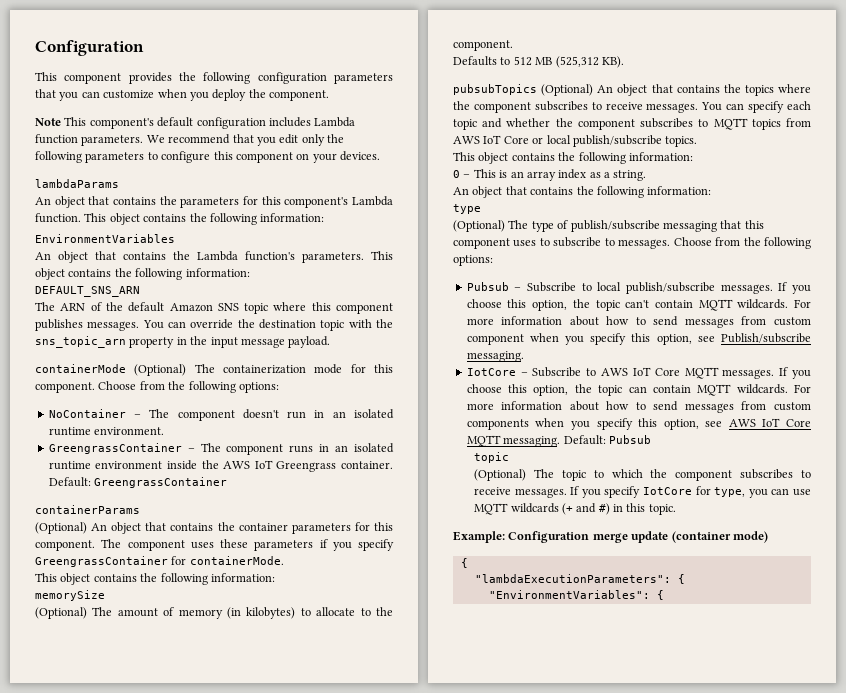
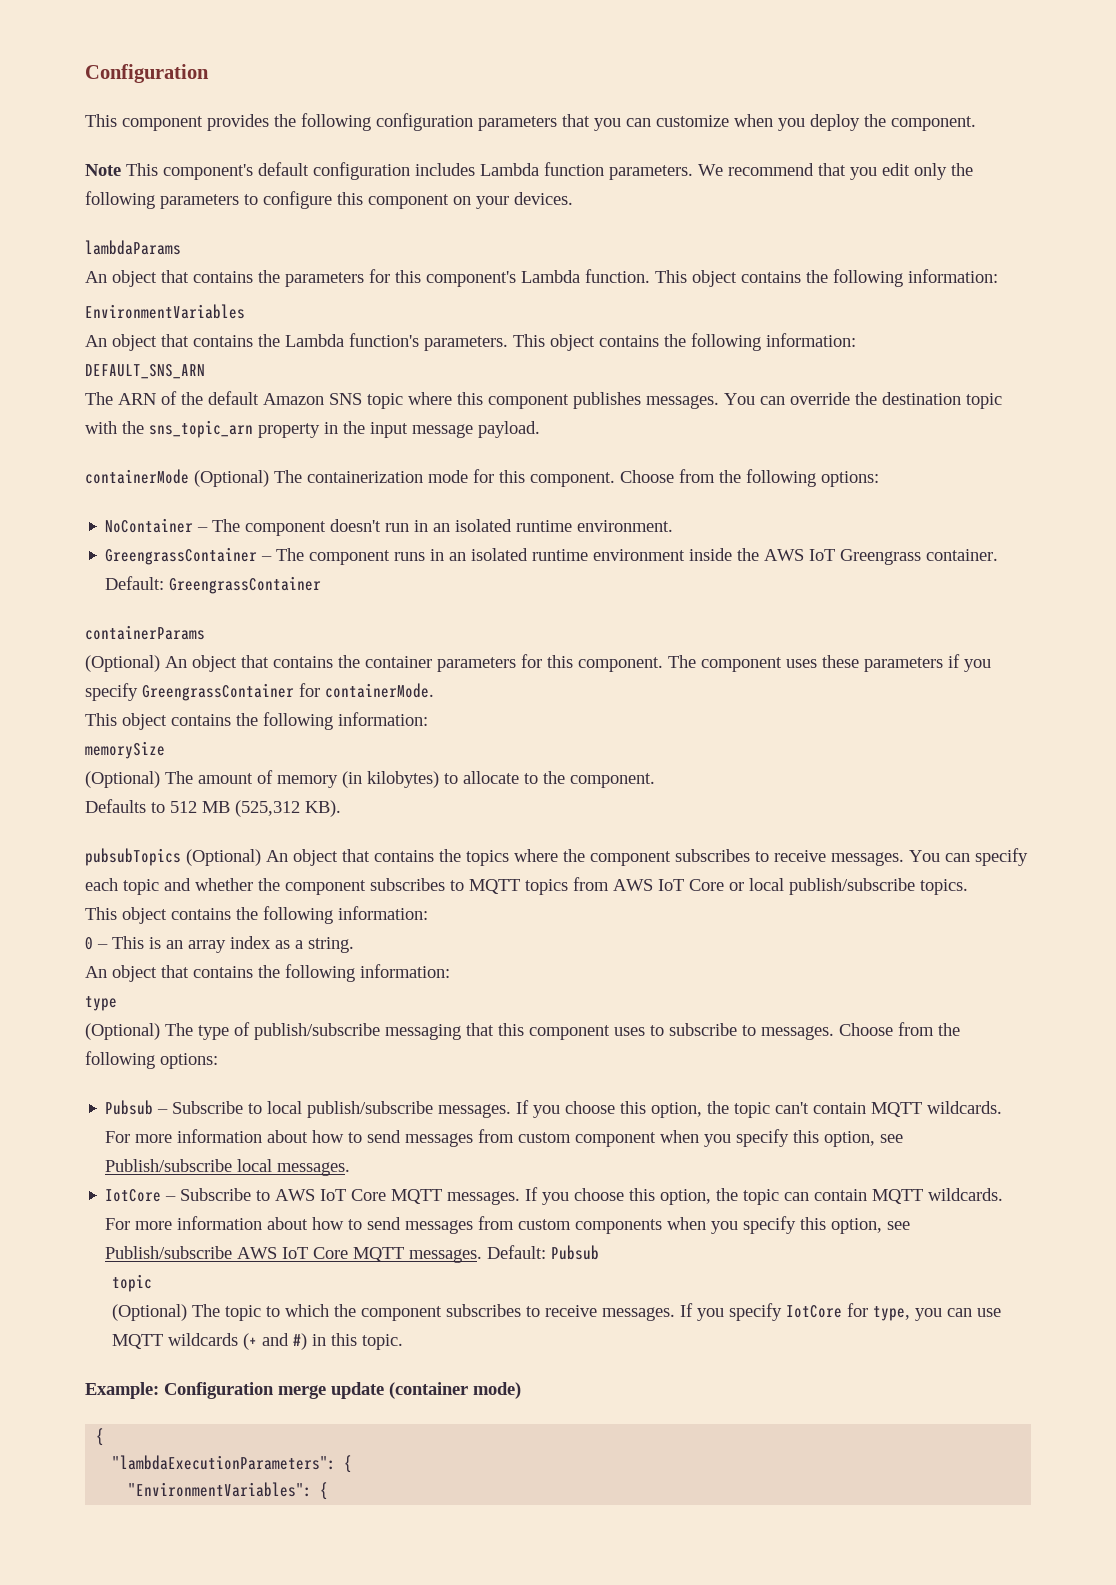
[466,351,524,362] messaging. -> [237,1159,351,1176] local messages.
[728,418,811,427] [466,435,561,447] AWS IoT Core MQTT messaging. -> [105,1246,483,1263] Publish/subscribe AWS IoT Core MQTT messages.

